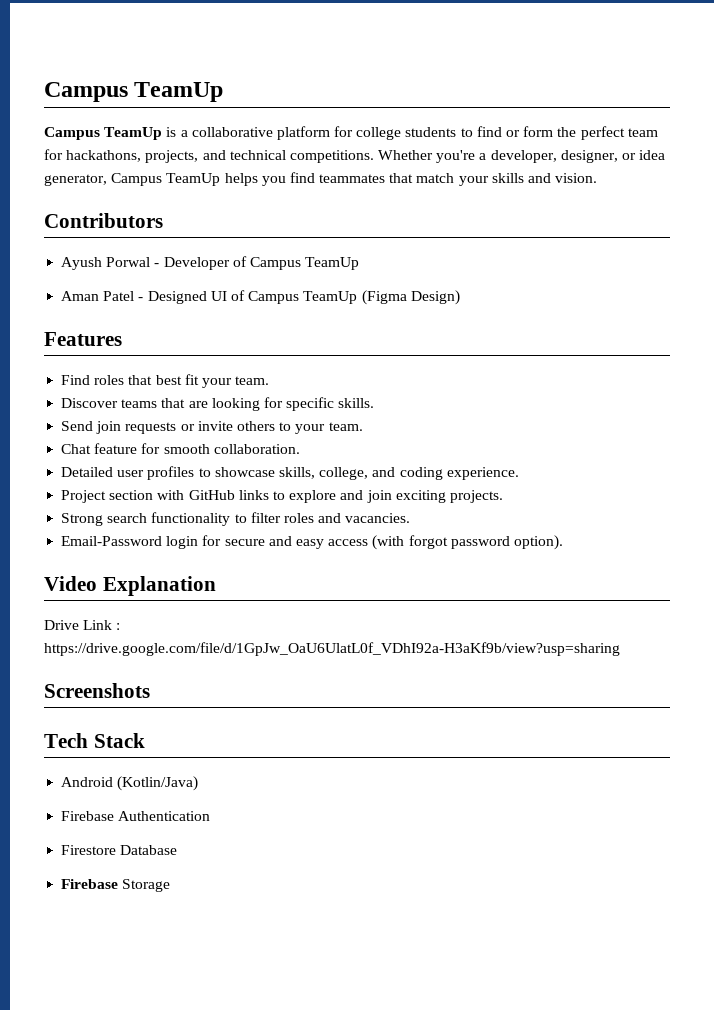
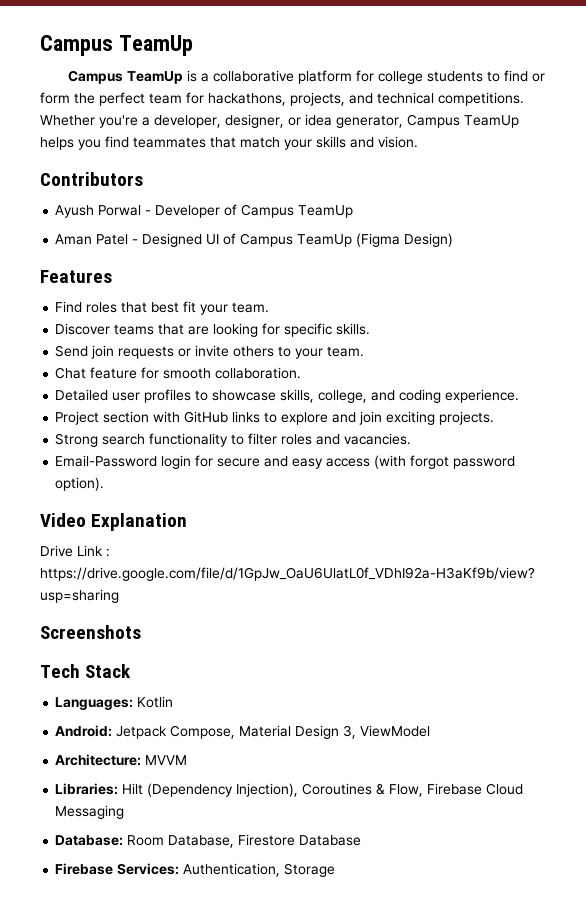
[61,776,199,791] [61,811,211,821] Android (Kotlin/Java) // Firebase Authentication // -> [55,696,174,710] [55,725,431,739] [55,754,188,766] [55,783,524,797] [55,805,125,819] [55,835,235,848] Languages: Kotlin // Android: Jetpack Compose, Material Design 3, ViewModel // Architecture: MVVM // Libraries: Hilt (Dependency Injection), Coroutines & Flow, Firebase Cloud Messaging // Database: Room Database,
(119, 884) none -> [117,863,281,877] Services: Authentication,

